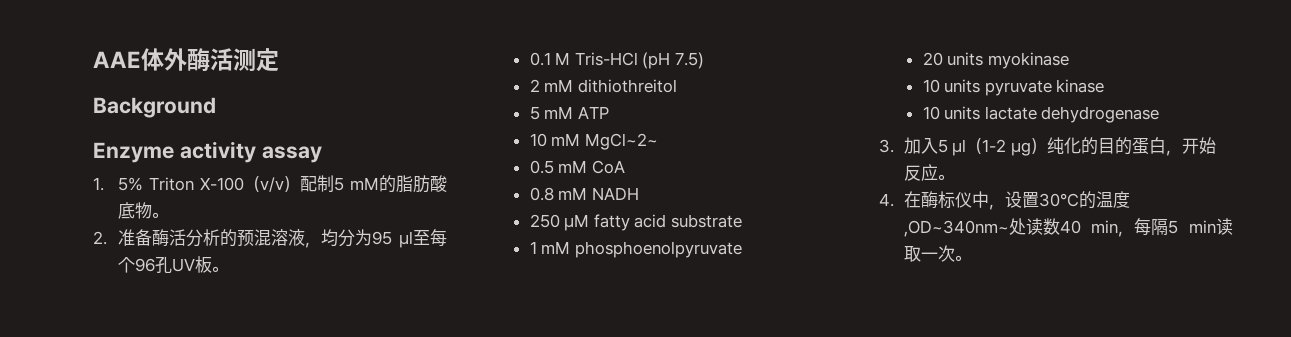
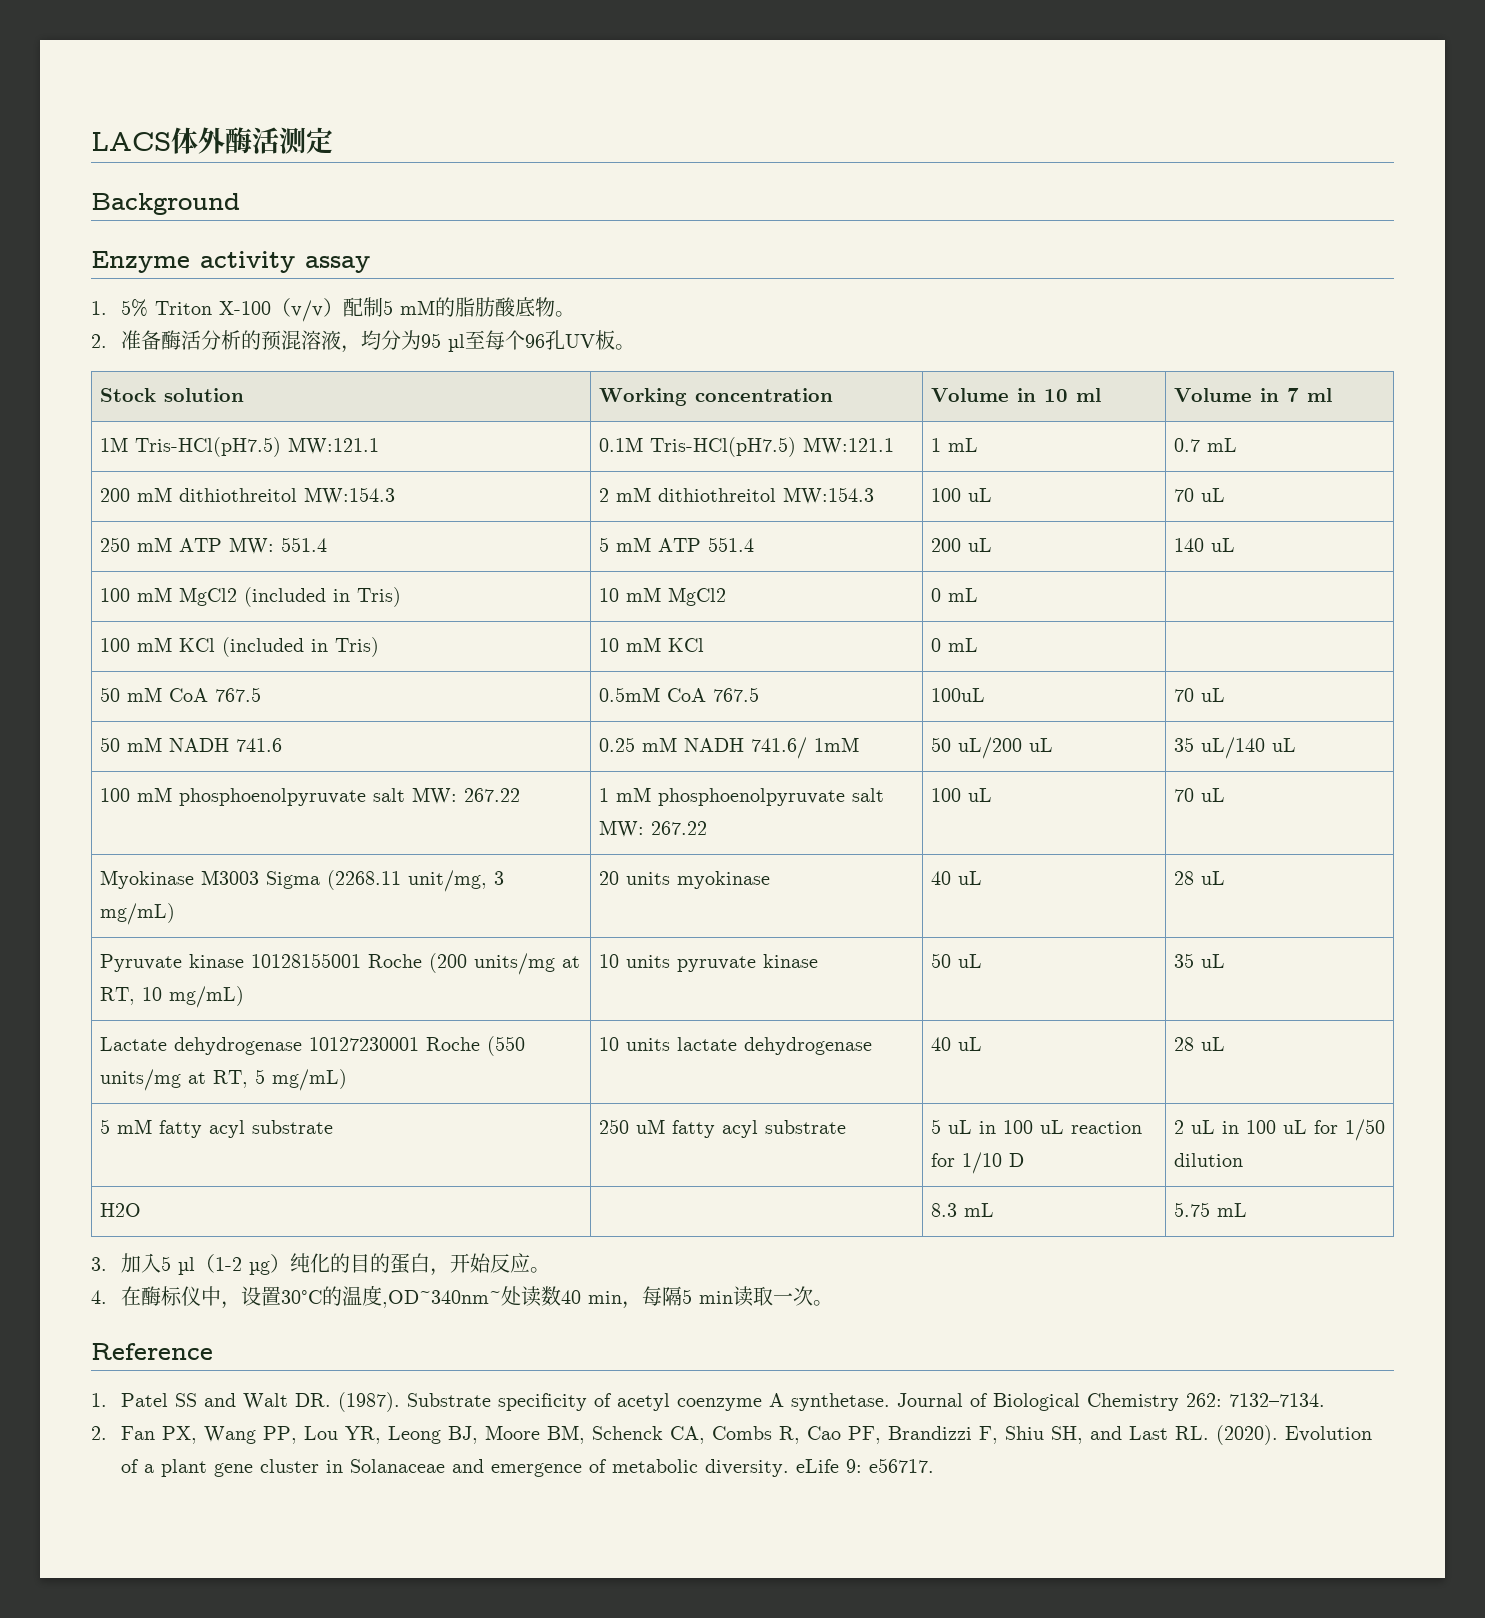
[93,51,141,68] AAE -> [91,132,171,151] LACS
[529,52,704,69] [529,79,677,93] [529,106,609,120] [529,133,658,150] [529,160,625,174] [529,187,639,201] [529,214,742,231] [529,241,742,258] [922,52,1069,69] [922,79,1105,96] [922,106,1160,123] // 0.1 M Tris-HCl (pH 7.5) // 2 mM dithiothreitol // 5 mM ATP // 10 mM MgCl~2~ // 0.5 mM CoA // 0.8 mM NADH // 250 µM fatty acid substrate // 1 mM phosphoenolpyruvate // 20 units myokinase // 10 units pyruvate kinase // 10 units lactate dehydrogenase -> [99,388,244,402] [598,388,833,406] [930,388,1101,402] [1173,388,1332,402] [99,437,379,457] [598,437,894,457] [930,438,978,452] [1173,438,1237,452] [99,487,395,505] [598,487,874,505] [930,488,992,502] [1173,488,1225,502] [99,537,327,555] [598,537,754,552] [930,538,992,552] [1173,538,1235,552] [99,587,401,607] [598,587,726,606] [930,588,978,602] [99,637,379,657] [598,637,704,652] [930,638,978,652] [99,687,261,702] [598,687,759,702] [930,688,985,702] [1173,688,1225,702] [99,737,282,752] [598,737,859,759] [930,737,1053,759] [1173,737,1296,759] [99,787,520,806] [598,787,884,806] [598,820,707,838] [930,788,992,802] [1173,788,1225,802] [99,870,504,892] [99,903,175,925] [598,871,770,889] [930,871,982,885] [1173,871,1225,885] [99,953,580,975] [99,986,244,1008] [598,954,818,972] [930,953,982,968] [1173,953,1225,968] [99,1036,525,1056] [99,1069,347,1091] [598,1037,872,1055] [930,1037,982,1051] [1173,1037,1225,1051] [99,1119,333,1138] [598,1119,846,1138] [930,1119,1142,1134] [930,1152,1024,1174] [1173,1119,1385,1141] [1173,1153,1243,1167] [99,1203,141,1217] [930,1203,994,1217] [1173,1202,1247,1217] // Stock solution | Working concentration | Volume in 10 ml | Volume in 7 ml // 1M Tris-HCl(pH7.5) MW:121.1 | 0.1M Tris-HCl(pH7.5) MW:121.1 | 1 mL | 0.7 mL // 200 mM dithiothreitol MW:154.3 | 2 mM dithiothreitol MW:154.3 | 100 uL | 70 uL // 250 mM ATP MW: 551.4 | 5 mM ATP 551.4 | 200 uL | 140 uL // 100 mM MgCl2 (included in Tris) | 10 mM MgCl2 | 0 mL | // 100 mM KCl (included in Tris) | 10 mM KCl | 0 mL | // 50 mM CoA 767.5 | 0.5mM CoA 767.5 | 100uL | 70 uL // 50 mM NADH 741.6 | 0.25 mM NADH 741.6/ 1mM | 50 uL/200 uL | 35 uL/140 uL // 100 mM phosphoenolpyruvate salt MW: 267.22 | 1 mM phosphoenolpyruvate salt MW: 267.22 | 100 uL | 70 uL // Myokinase M3003 Sigma (2268.11 unit/mg, 3 mg/mL) | 20 units myokinase | 40 uL | 28 uL // Pyruvate kinase 10128155001 Roche (200 units/mg at RT, 10 mg/mL) | 10 units pyruvate kinase | 50 uL | 35 uL // Lactate dehydrogenase 10127230001 Roche (550 units/mg at RT, 5 mg/mL) | 10 units lactate dehydrogenase | 40 uL | 28 uL // 5 mM fatty acyl substrate | 250 uM fatty acyl substrate | 5 uL in 100 uL reaction for 1/10 D | 2 uL in 100 uL for 1/50 dilution // H2O | | 8.3 mL | 5.75 mL
(971, 258) none -> [91,1343,213,1360] [91,1392,1326,1412] [91,1425,1373,1445] [121,1458,935,1477] // Reference // 1. Patel SS and Walt DR. (1987). Substrate specificity of acetyl coenzyme A synthetase. Journal of Biological Chemistry 262: 7132–7134. // 2. Fan PX, Wang PP, Lou YR, Leong BJ, Moore BM, Schenck CA, Combs R, Cao PF, Brandizzi F, Shiu SH, and Last RL. (2020). Evolution of a plant gene cluster in Solanaceae and emergence of metabolic diversity. eLife 9: e56717.

